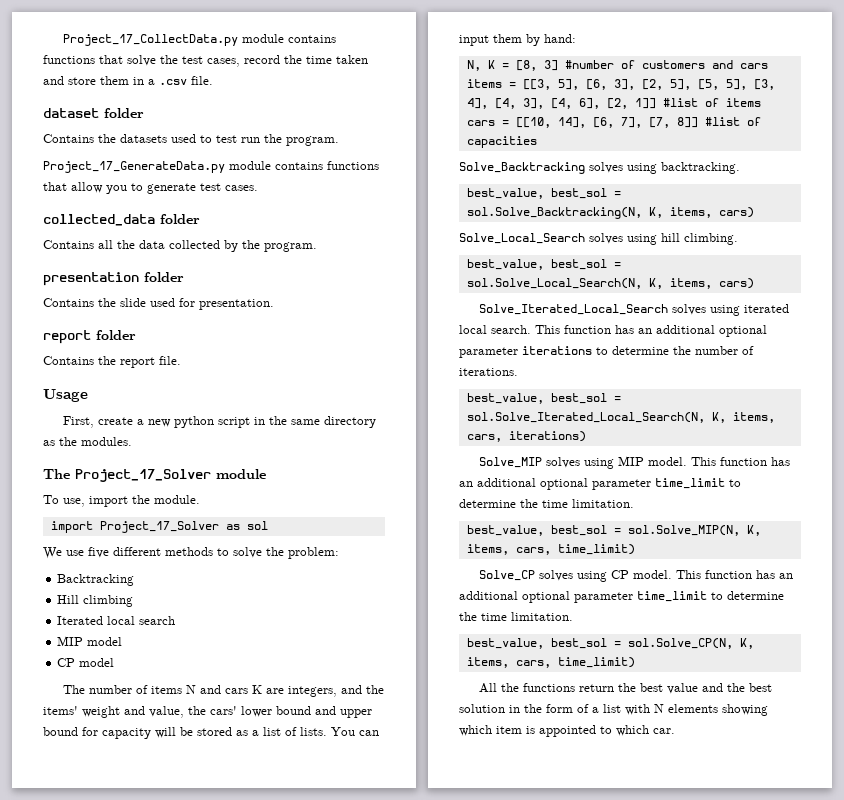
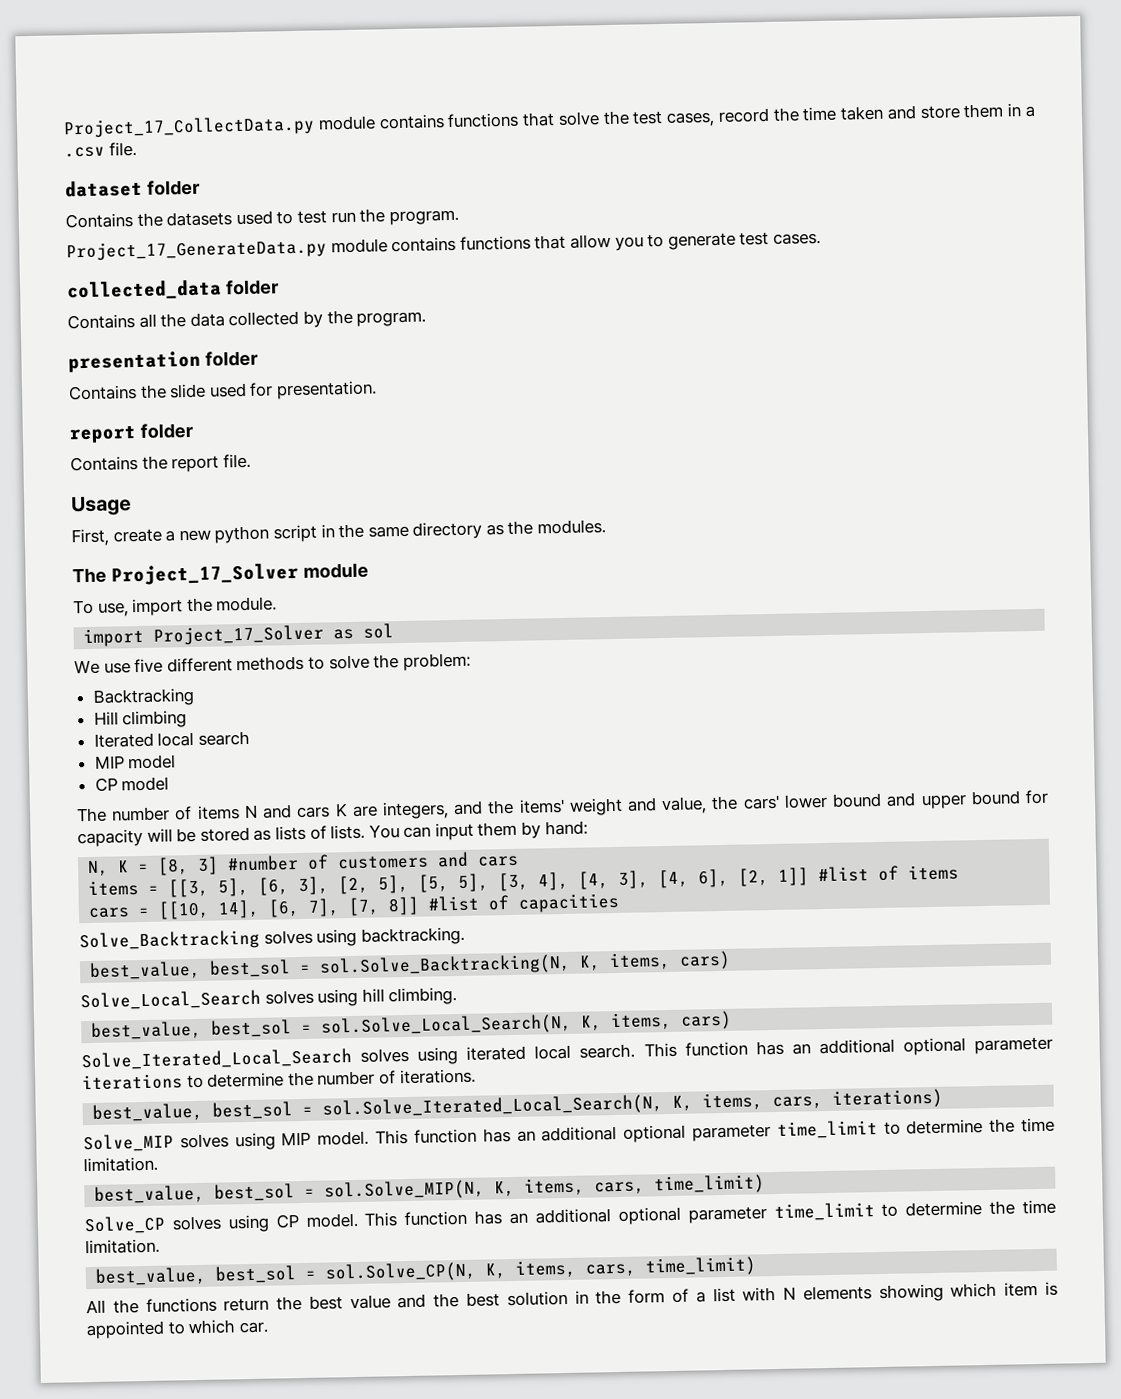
[252,727,281,736] a list -> [274,825,306,841] lists

